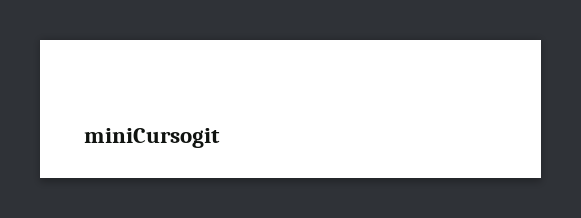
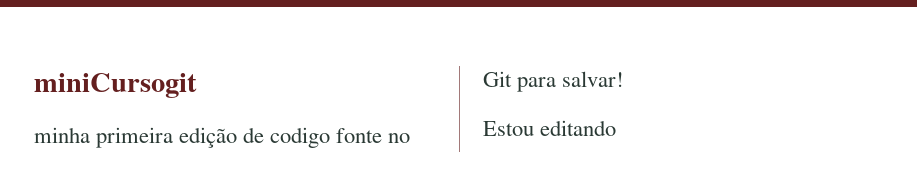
(220, 138) none -> [34,127,411,148] [483,71,625,92] [483,120,617,136] // minha primeira edição de codigo fonte no Git para salvar! // Estou editando

